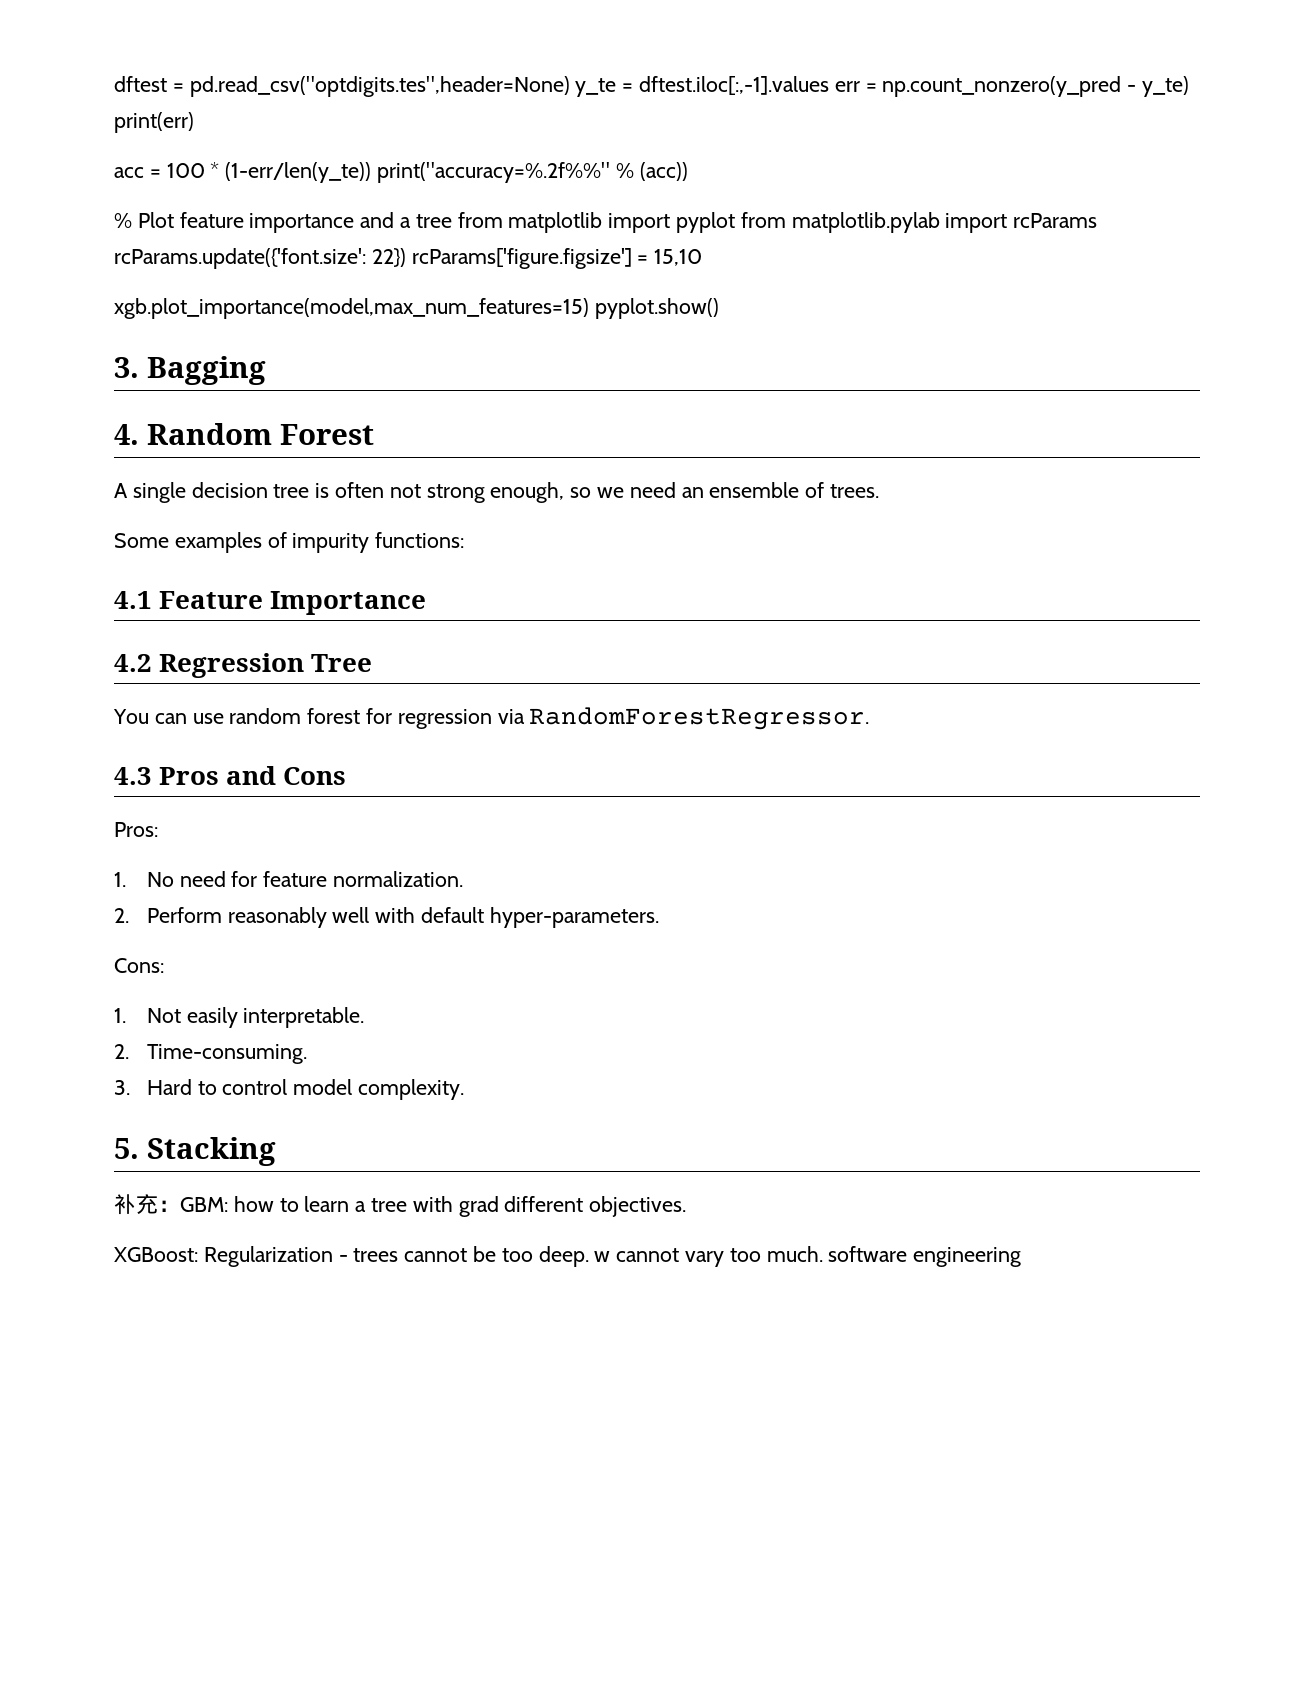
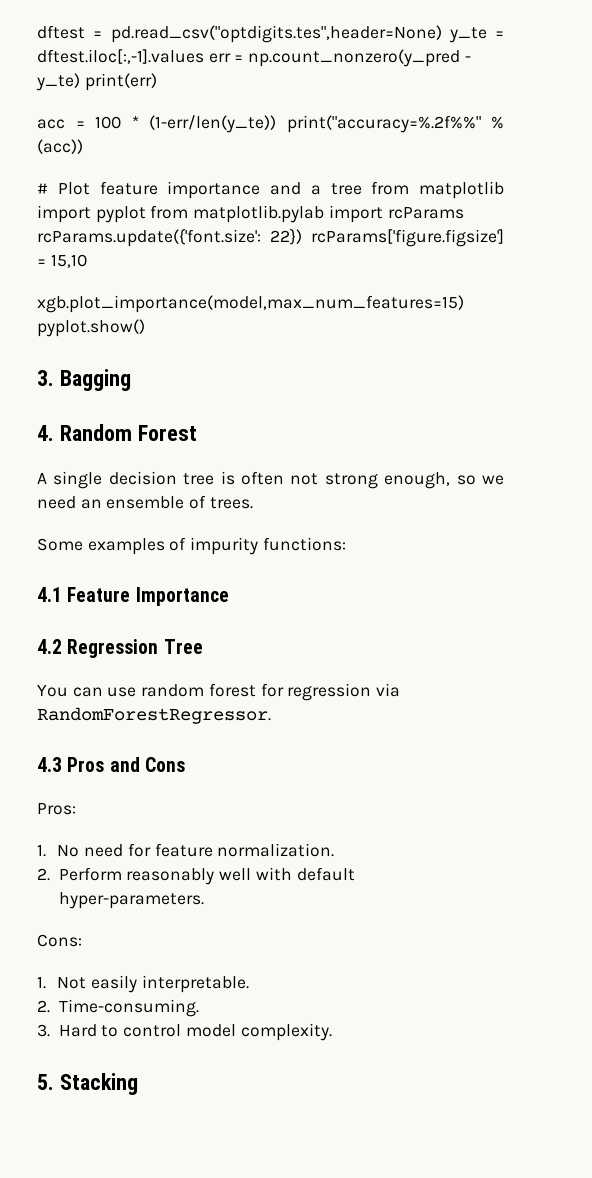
[114,213,132,228] % -> [37,183,48,194] #
[114,1194,687,1217] [114,1246,1022,1267] // 补充：GBM: how to learn a tree with grad different objectives. // XGBoost: Regularization - trees cannot be too deep. w cannot vary too much. software engineering -> (138, 1084) none

